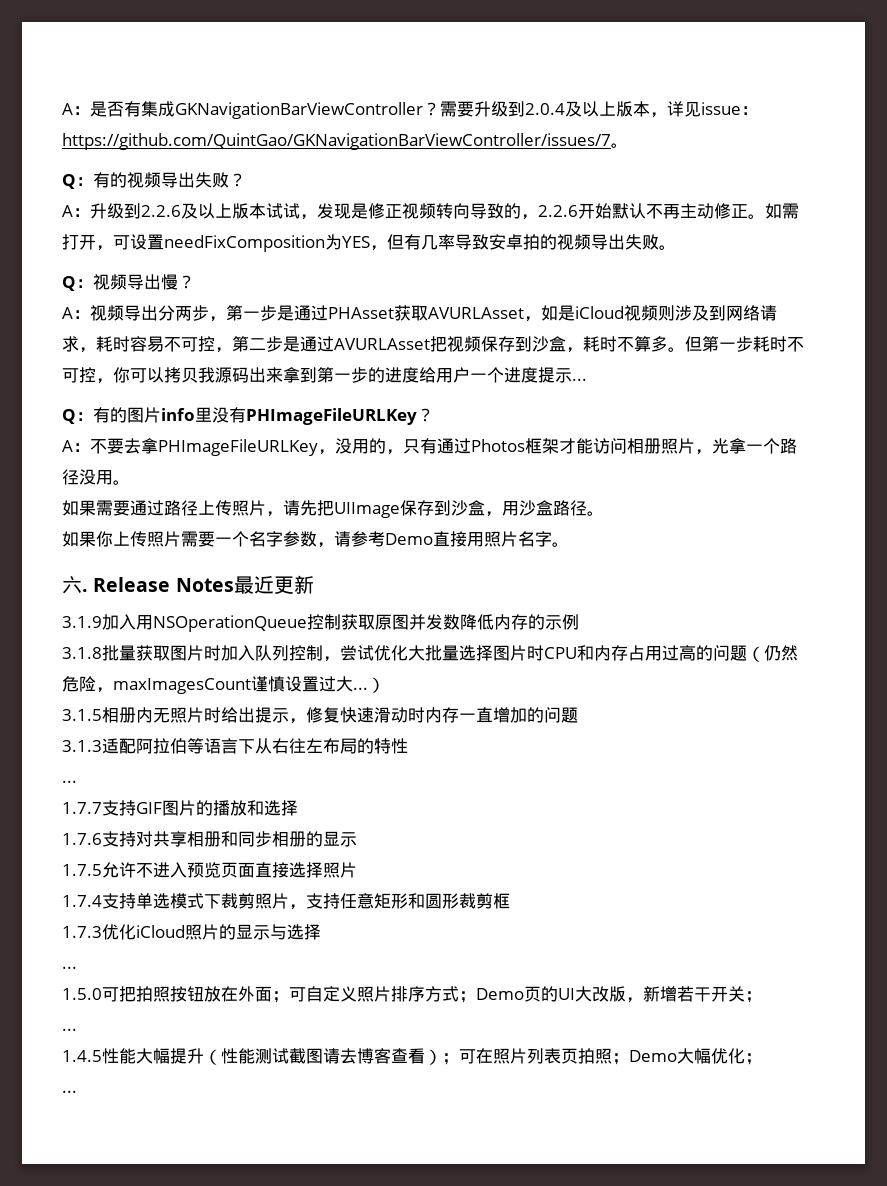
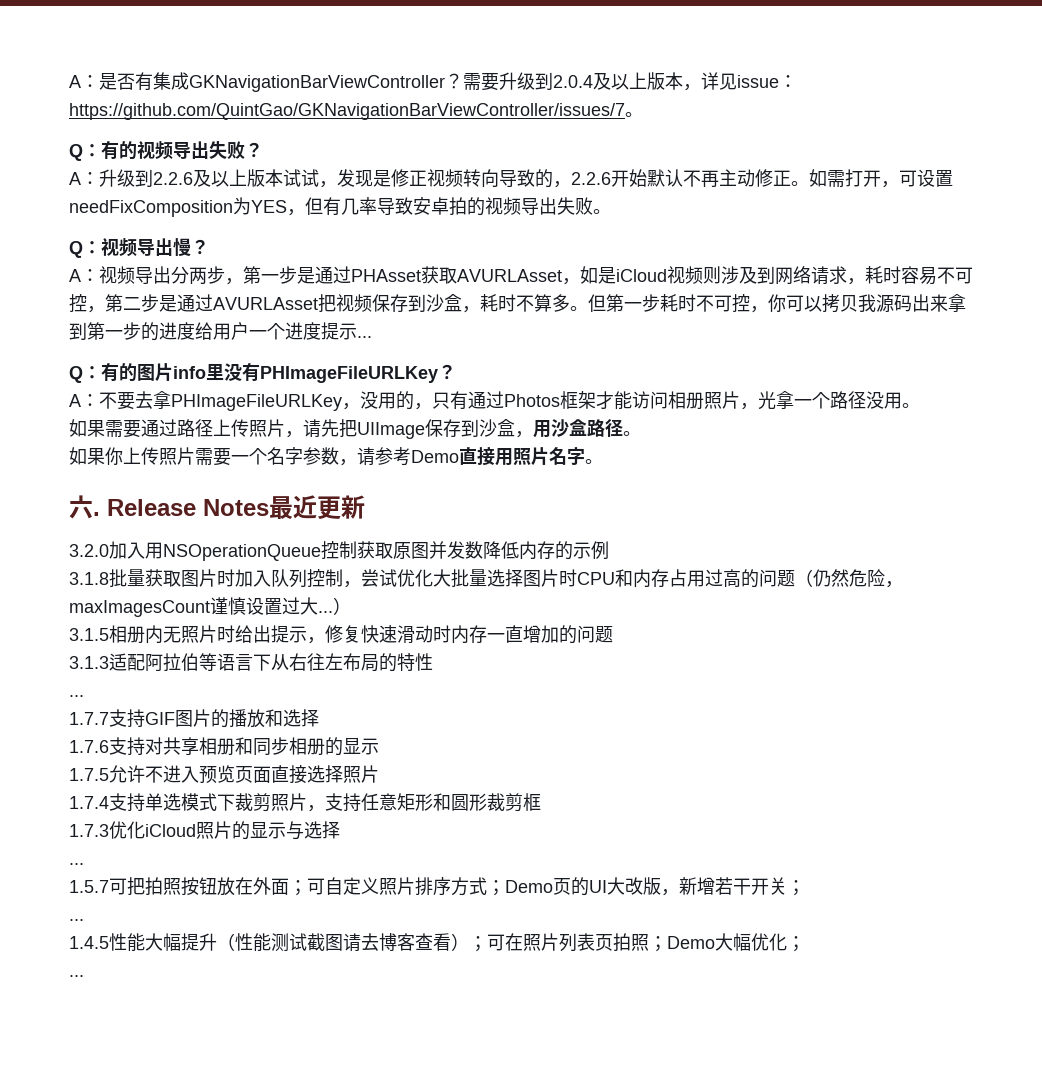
[62,616,102,628] 3.1.9 -> [69,544,109,557] 3.2.0
[62,988,102,1000] 1.5.0 -> [69,880,109,893] 1.5.7

